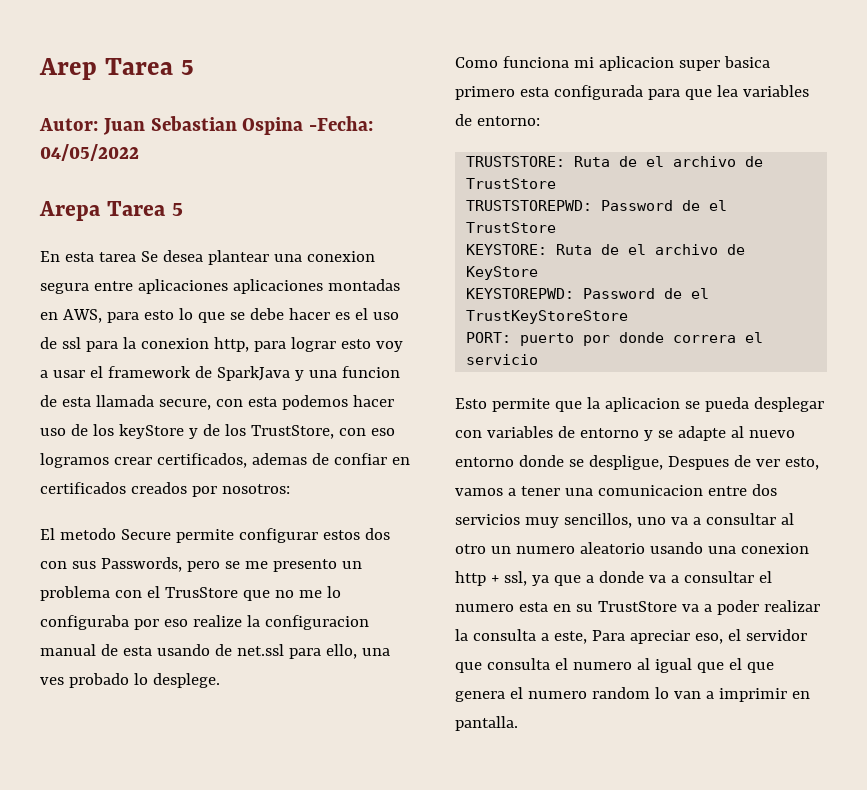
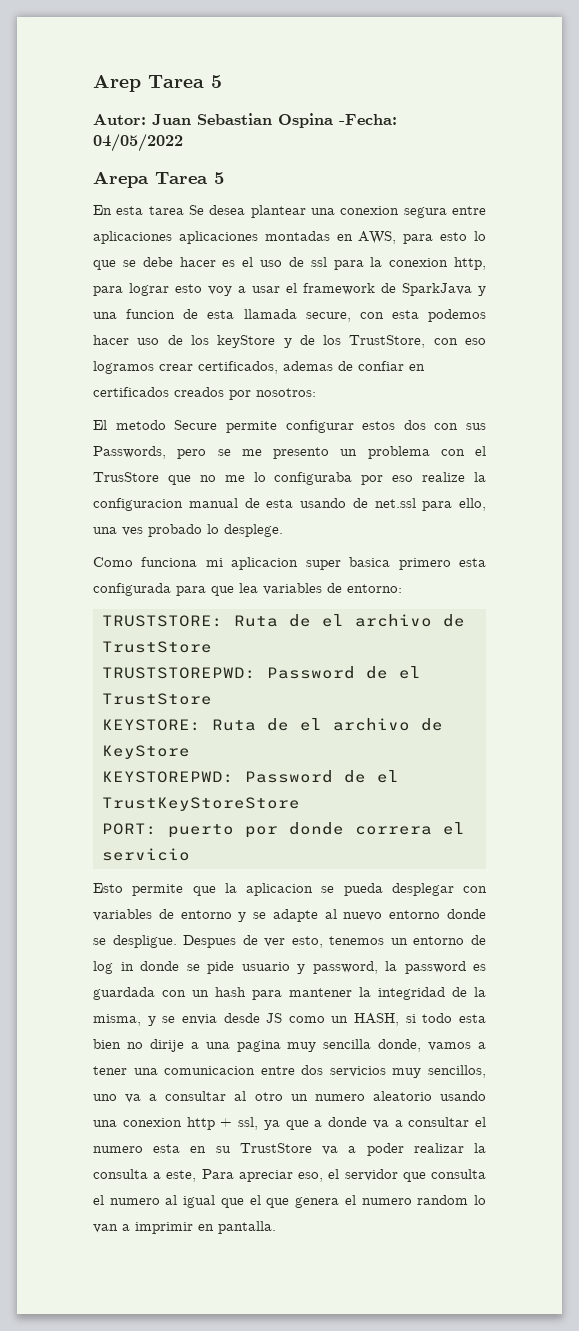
[588,455,663,470] despligue, -> [112,935,177,948] despligue.
(819, 463) none -> [329,935,486,945] [93,961,486,974] [93,987,486,1000] [93,1013,486,1026] [93,1039,422,1052] tenemos un entorno de log in donde se pide usuario y password, la password es guardada con un hash para mantener la integridad de la misma, y se envia desde JS como un HASH, si todo esta bien no dirije a una pagina muy sencilla donde,

